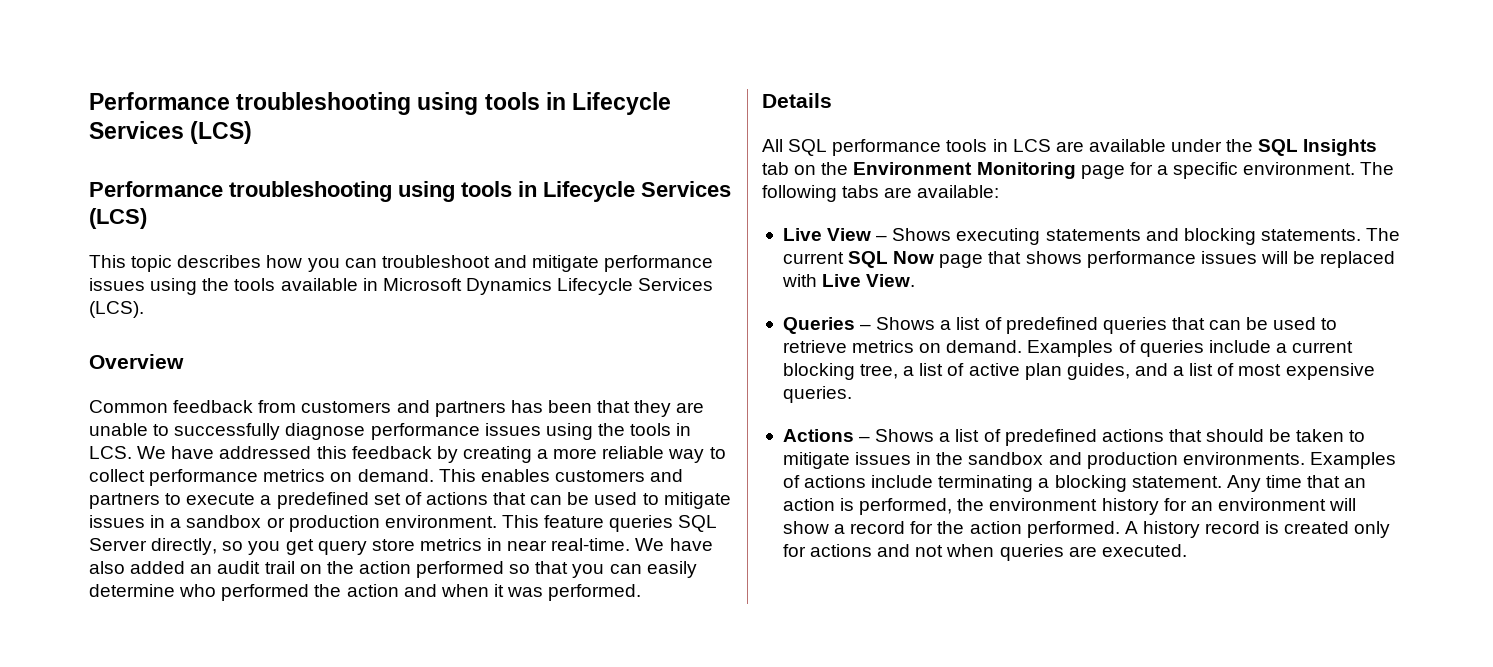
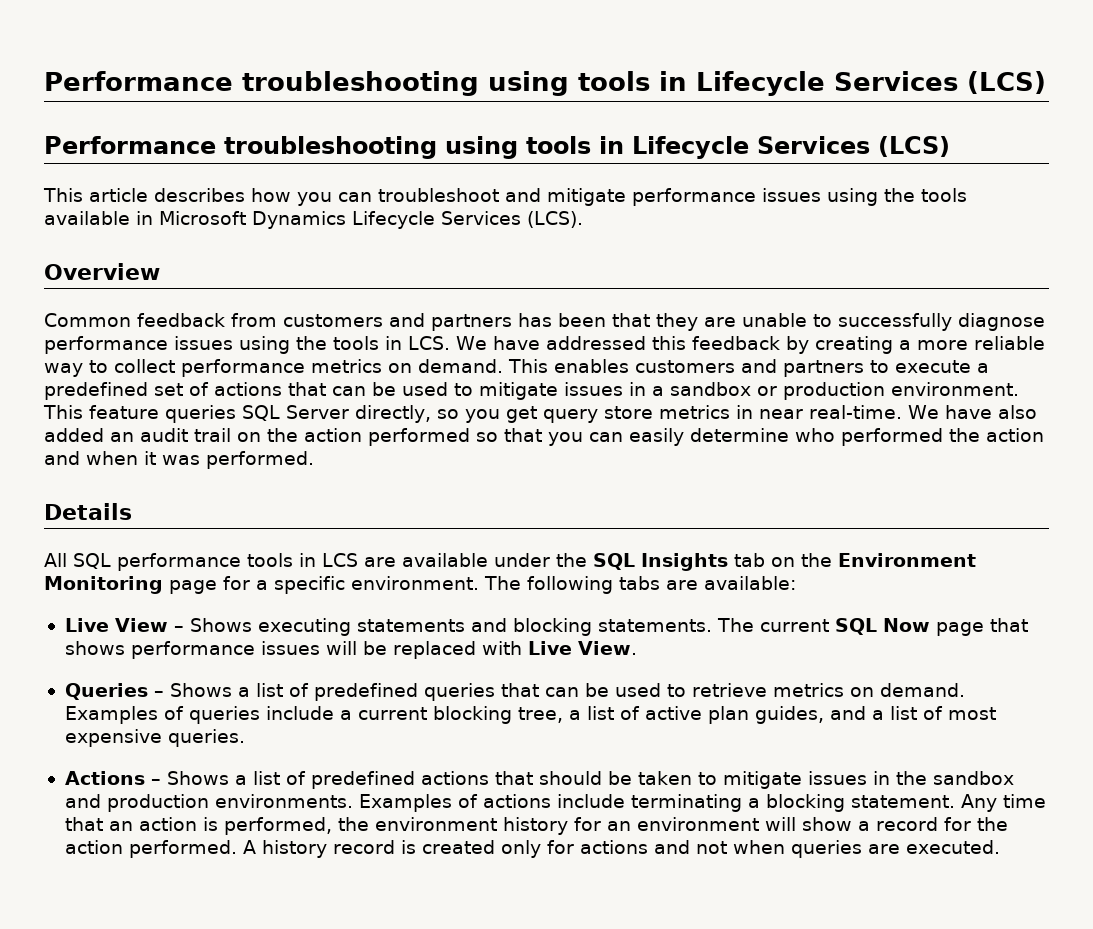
[131,255,173,272] topic -> [89,188,148,202] article

